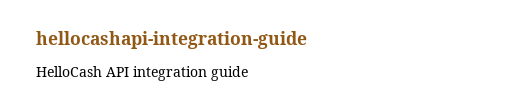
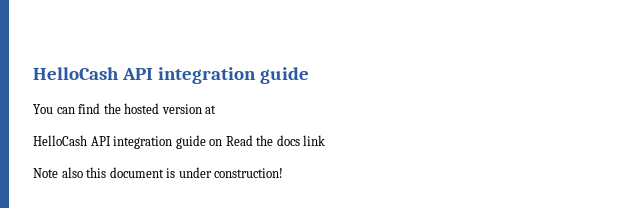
[36,31,307,49] [36,66,248,81] hellocashapi-integration-guide // HelloCash API integration guide -> [33,67,309,84] [33,103,217,114] [33,135,326,149] [33,167,284,178] HelloCash API integration guide // You can find the hosted version at // HelloCash API integration guide on Read the docs link // Note also this document is under construction!

